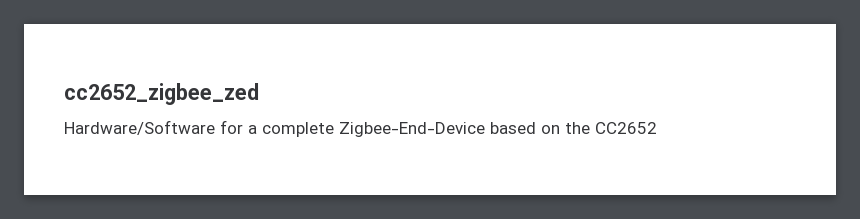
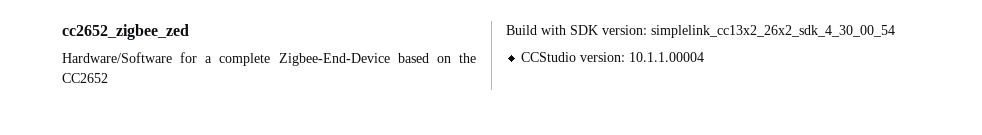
(657, 128) none -> [506,25,895,38] [521,52,705,62] // Build with SDK version: simplelink_cc13x2_26x2_sdk_4_30_00_54 // CCStudio version: 10.1.1.00004

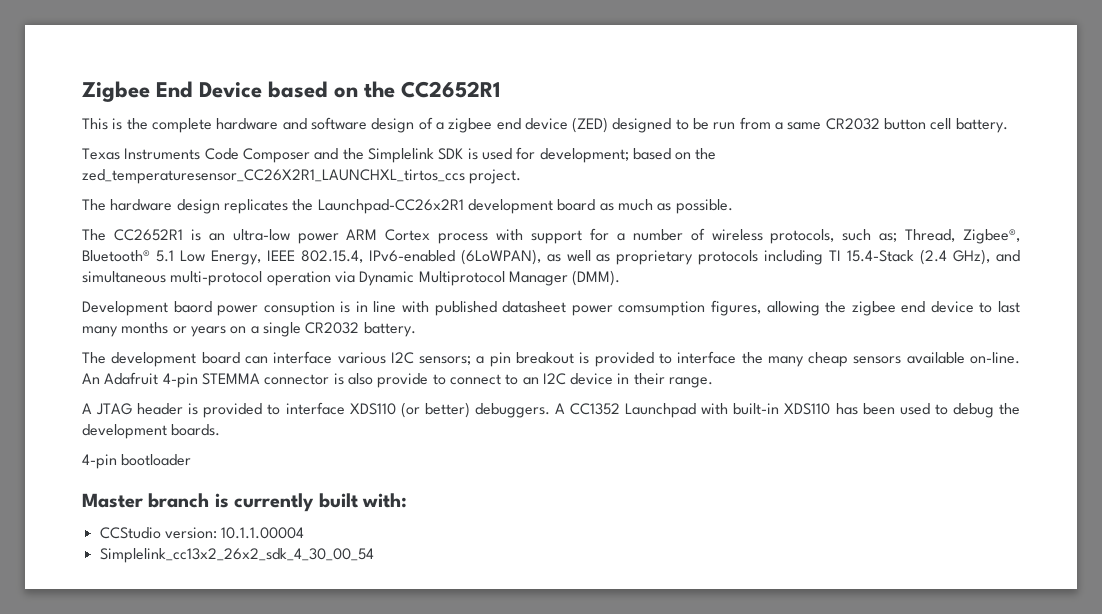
[62,24,189,40] [62,52,477,66] [62,73,108,83] [506,25,895,38] cc2652_zigbee_zed // Hardware/Software for a complete Zigbee-End-Device based on the CC2652 // Build with SDK version: simplelink_cc13x2_26x2_sdk_4_30_00_54 -> [82,81,501,102] [82,117,1008,133] [82,147,717,163] [82,169,522,184] [82,199,733,214] [82,228,1020,244] [82,249,1021,265] [82,270,621,286] [82,300,1020,316] [82,322,416,337] [82,351,1020,367] [82,372,714,388] [82,402,1021,418] [82,424,221,439] [82,454,192,469] [82,493,407,512] Zigbee End Device based on the CC2652R1 // This is the complete hardware and software design of a zigbee end device (ZED) designed to be run from a same CR2032 button cell battery. // Texas Instruments Code Composer and the Simplelink SDK is used for development; based on the zed_temperaturesensor_CC26X2R1_LAUNCHXL_tirtos_ccs project. // The hardware design replicates the Launchpad-CC26x2R1 development board as much as possible. // The CC2652R1 is an ultra-low power ARM Cortex process with support for a number of wireless protocols, such as; Thread, Zigbee®, Bluetooth® 5.1 Low Energy, IEEE 802.15.4, IPv6-enabled (6LoWPAN), as well as proprietary protocols including TI 15.4-Stack (2.4 GHz), and simultaneous multi-protocol operation via Dynamic Multiprotocol Manager (DMM). // Development baord power consuption is in line with published datasheet power comsumption figures, allowing the zigbee end device to last many months or years on a single CR2032 battery. // The development board can interface various I2C sensors; a pin breakout is provided to interface the many cheap sensors available on-line. An Adafruit 4-pin STEMMA connector is also provide to connect to an I2C device in their range. // A JTAG header is provided to interface XDS110 (or better) debuggers. A CC1352 Launchpad with built-in XDS110 has been used to debug the development boards. // 4-pin bootloader // Master branch is currently built with:
(705, 57) none -> [99,548,374,563] // Simplelink_cc13x2_26x2_sdk_4_30_00_54

